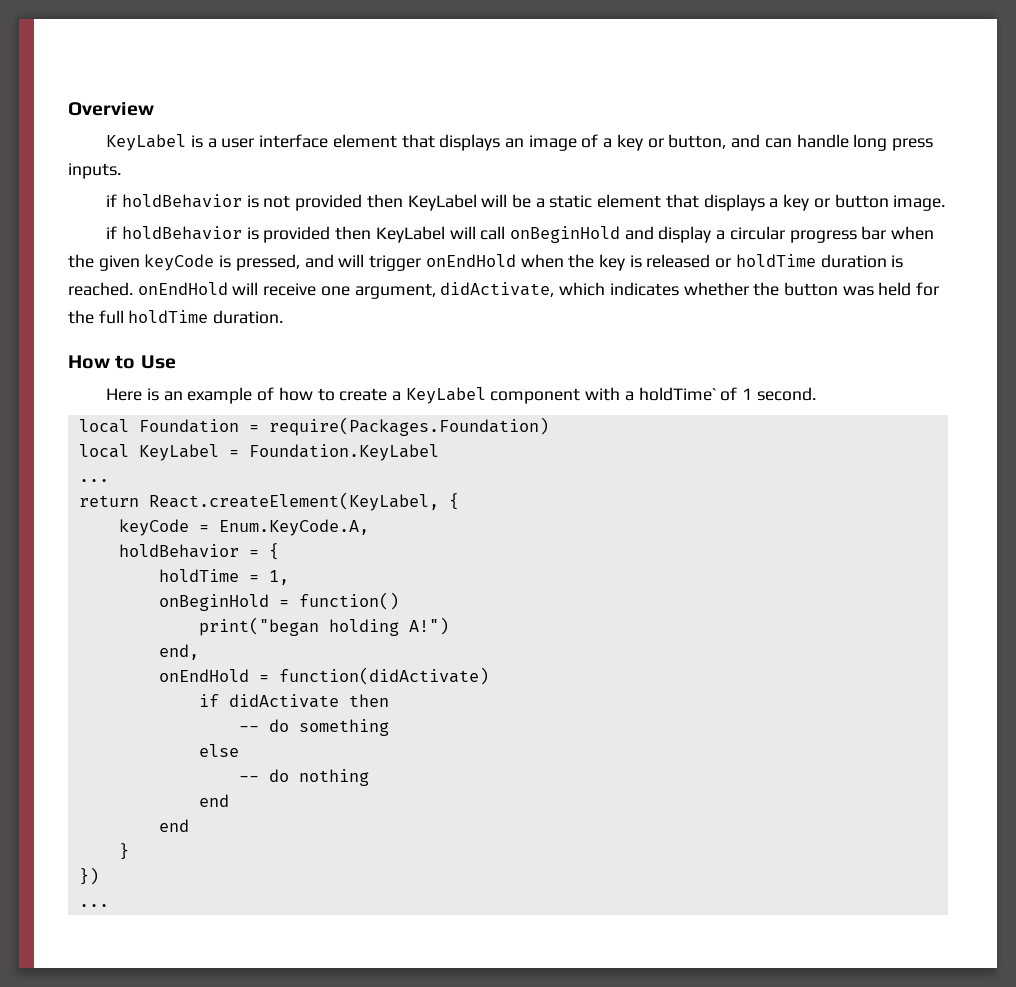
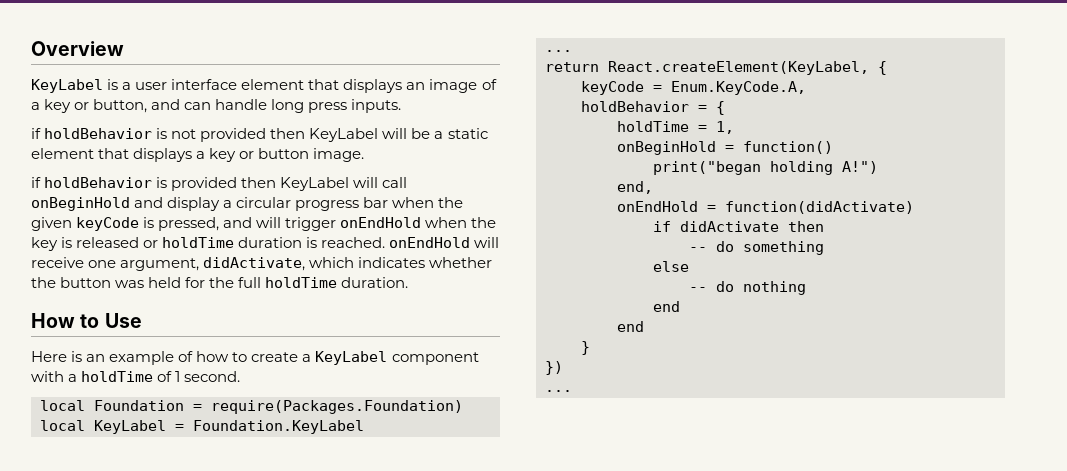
[638,387,716,401] holdTime` -> [81,371,154,382] holdTime

